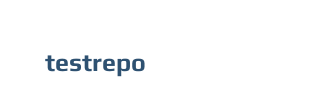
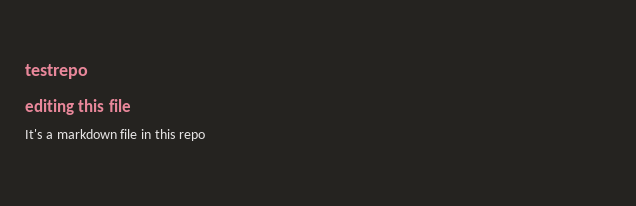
(146, 66) none -> [25,99,131,115] [25,129,205,141] // editing this file // It's a markdown file in this repo

